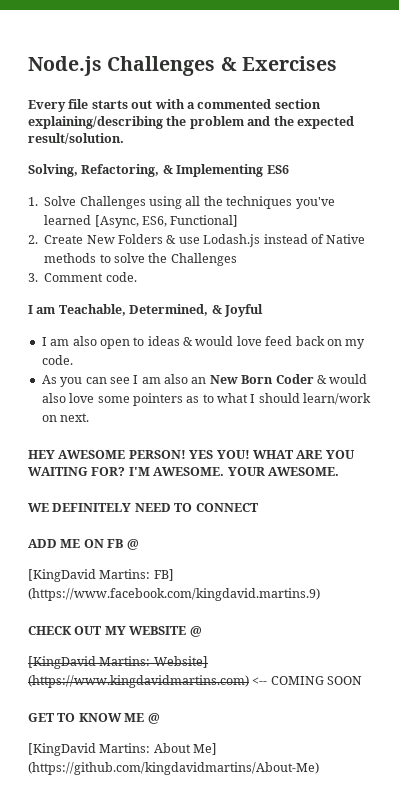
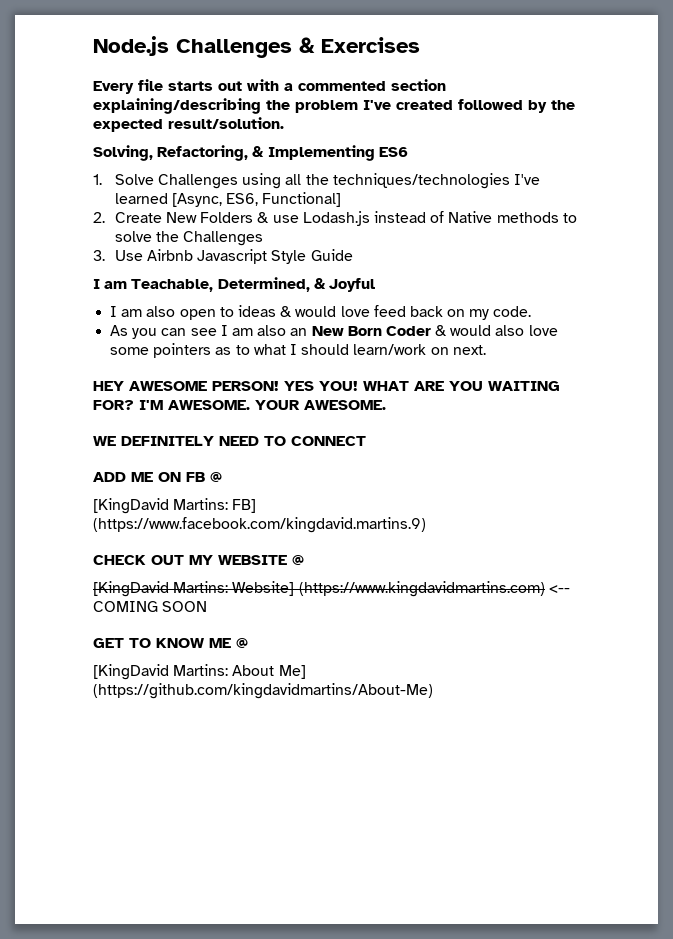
[247,116,271,126] and -> [363,99,547,113] I've created followed by
[226,196,335,209] techniques you've -> [332,173,540,189] techniques/technologies I've
[44,272,137,282] Comment code. -> [114,249,353,264] Use Airbnb Javascript Style Guide

